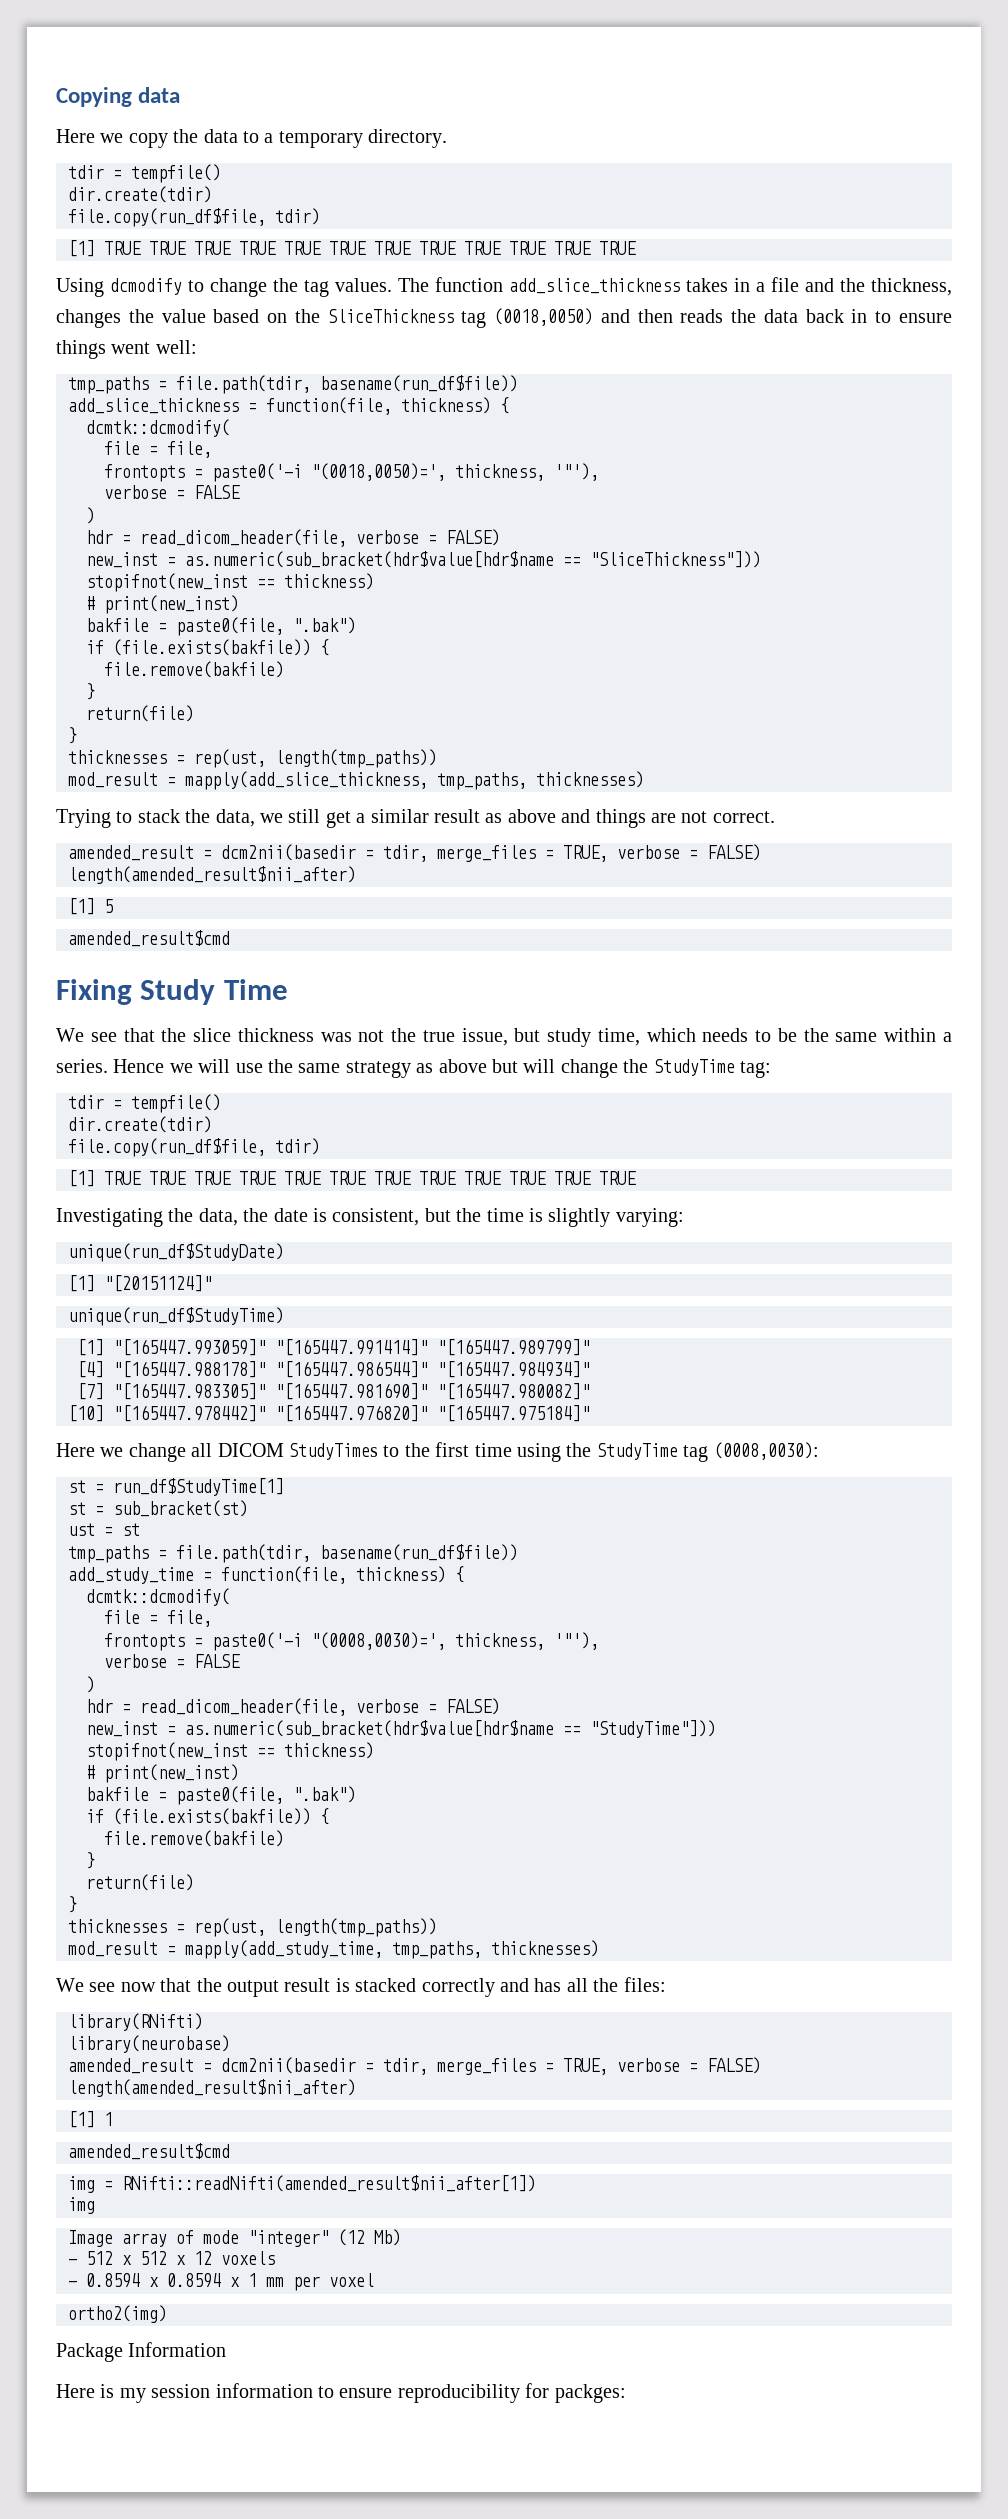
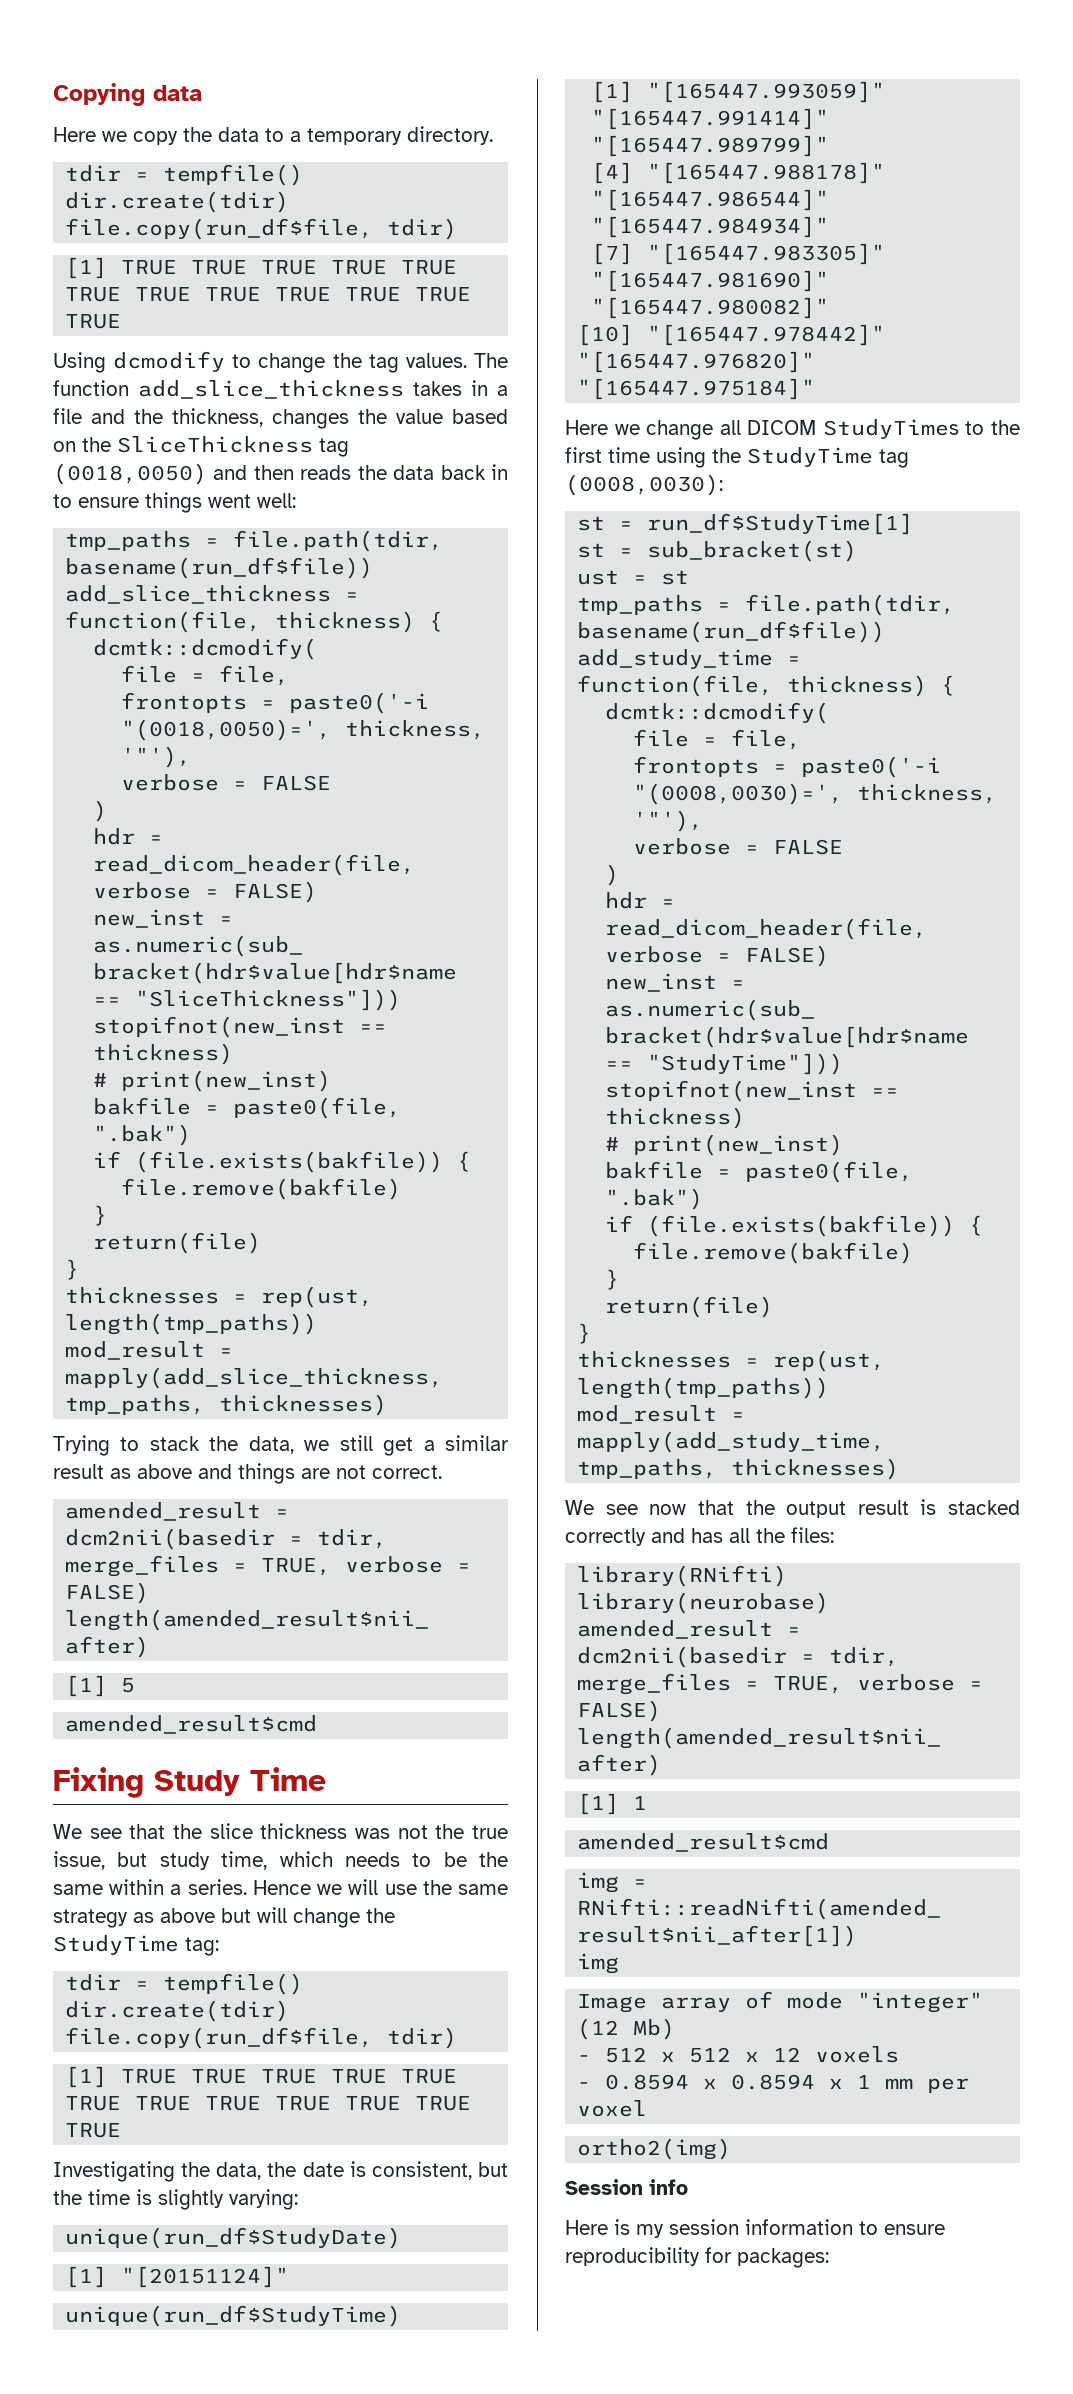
[56,2342,227,2362] Package Information -> [565,2179,688,2195] Session info
[554,2384,626,2403] packges: -> [737,2248,829,2268] packages:

